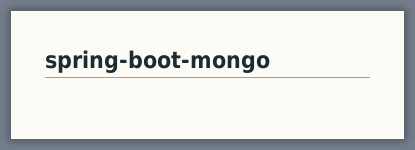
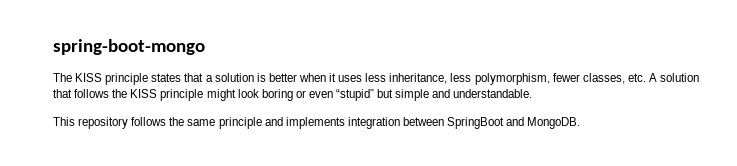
(270, 61) none -> [53,73,700,85] [53,89,533,101] [53,117,581,129] // The KISS principle states that a solution is better when it uses less inheritance, less polymorphism, fewer classes, etc. A solution that follows the KISS principle might look boring or even “stupid” but simple and understandable. // This repository follows the same principle and implements integration between SpringBoot and MongoDB.

